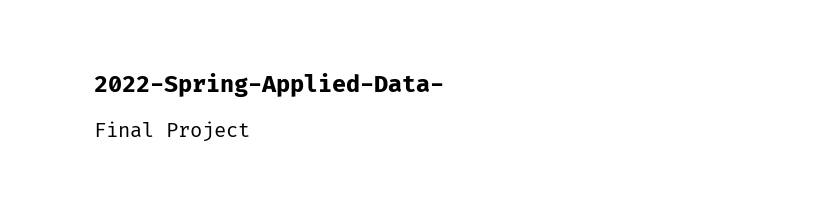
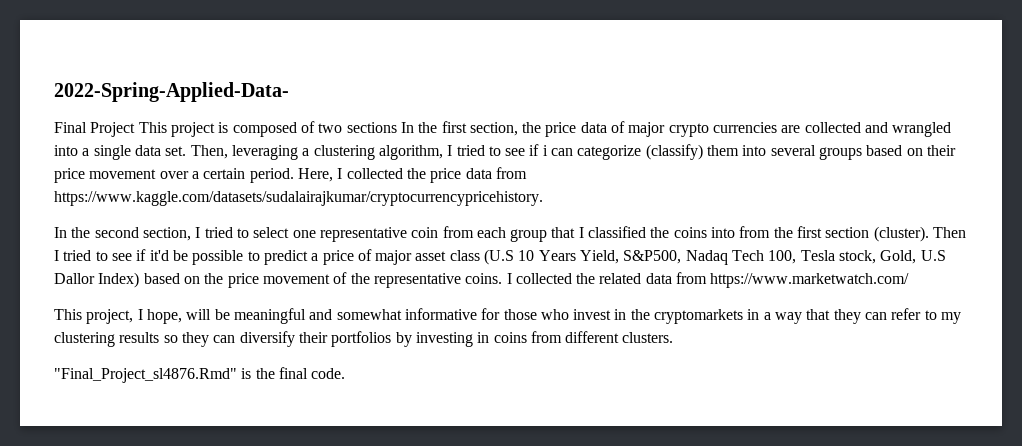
(250, 131) none -> [138,121,952,137] [54,144,957,160] [54,167,527,183] [54,191,543,206] [54,226,967,242] [54,249,946,265] [54,272,910,288] [54,308,962,324] [54,331,674,347] [54,367,346,383] This project is composed of two sections In the first section, the price data of major crypto currencies are collected and wrangled into a single data set. Then, leveraging a clustering algorithm, I tried to see if i can categorize (classify) them into several groups based on their price movement over a certain period. Here, I collected the price data from https://www.kaggle.com/datasets/sudalairajkumar/cryptocurrencypricehistory. // In the second section, I tried to select one representative coin from each group that I classified the coins into from the first section (cluster). Then I tried to see if it'd be possible to predict a price of major asset class (U.S 10 Years Yield, S&P500, Nadaq Tech 100, Tesla stock, Gold, U.S Dallor Index) based on the price movement of the representative coins. I collected the related data from https://www.marketwatch.com/ // This project, I hope, will be meaningful and somewhat informative for those who invest in the cryptomarkets in a way that they can refer to my clustering results so they can diversify their portfolios by investing in coins from different clusters. // "Final_Project_sl4876.Rmd" is the final code.

